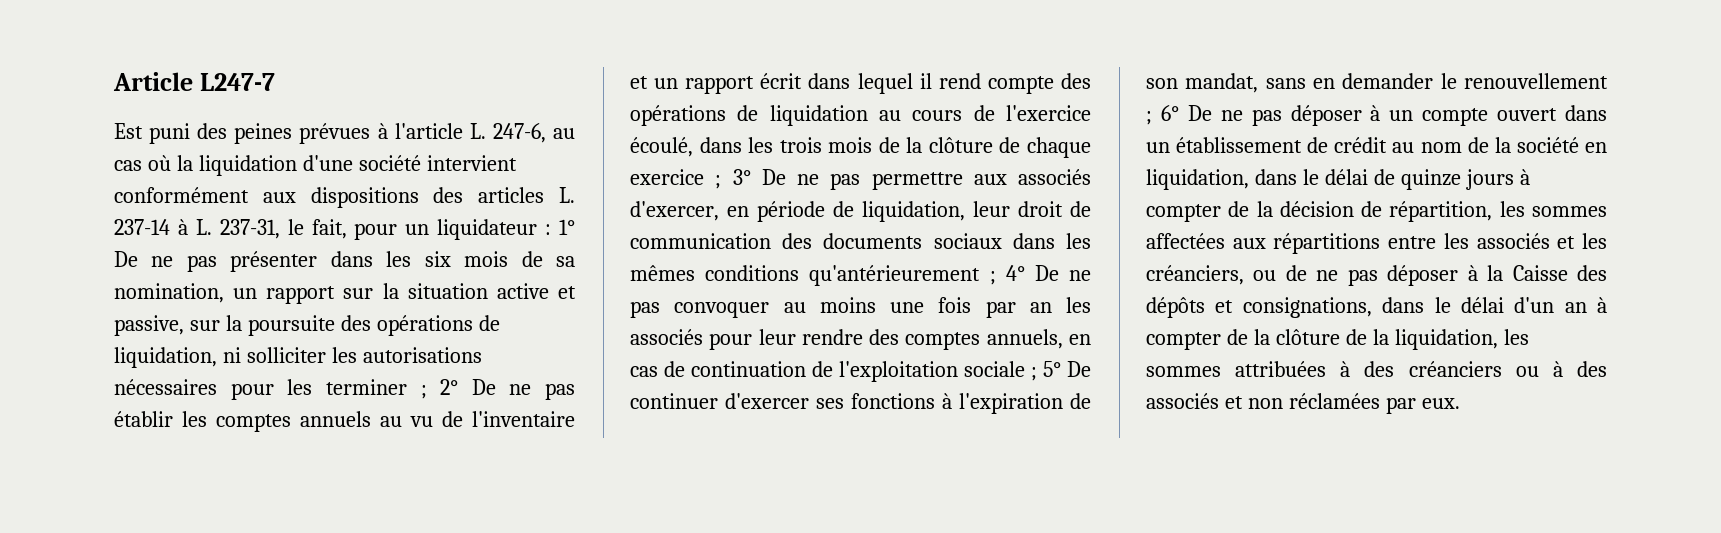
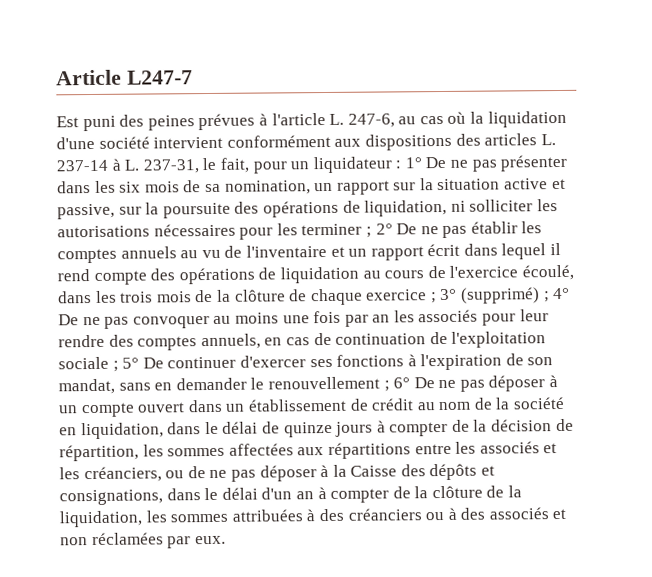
[761,169,1091,190] [630,201,1091,222] [630,233,1091,249] [630,265,981,286] De ne pas permettre aux associés d'exercer, en période de liquidation, leur droit de communication des documents sociaux dans les mêmes conditions qu'antérieurement -> [460,287,541,304] (supprimé)

